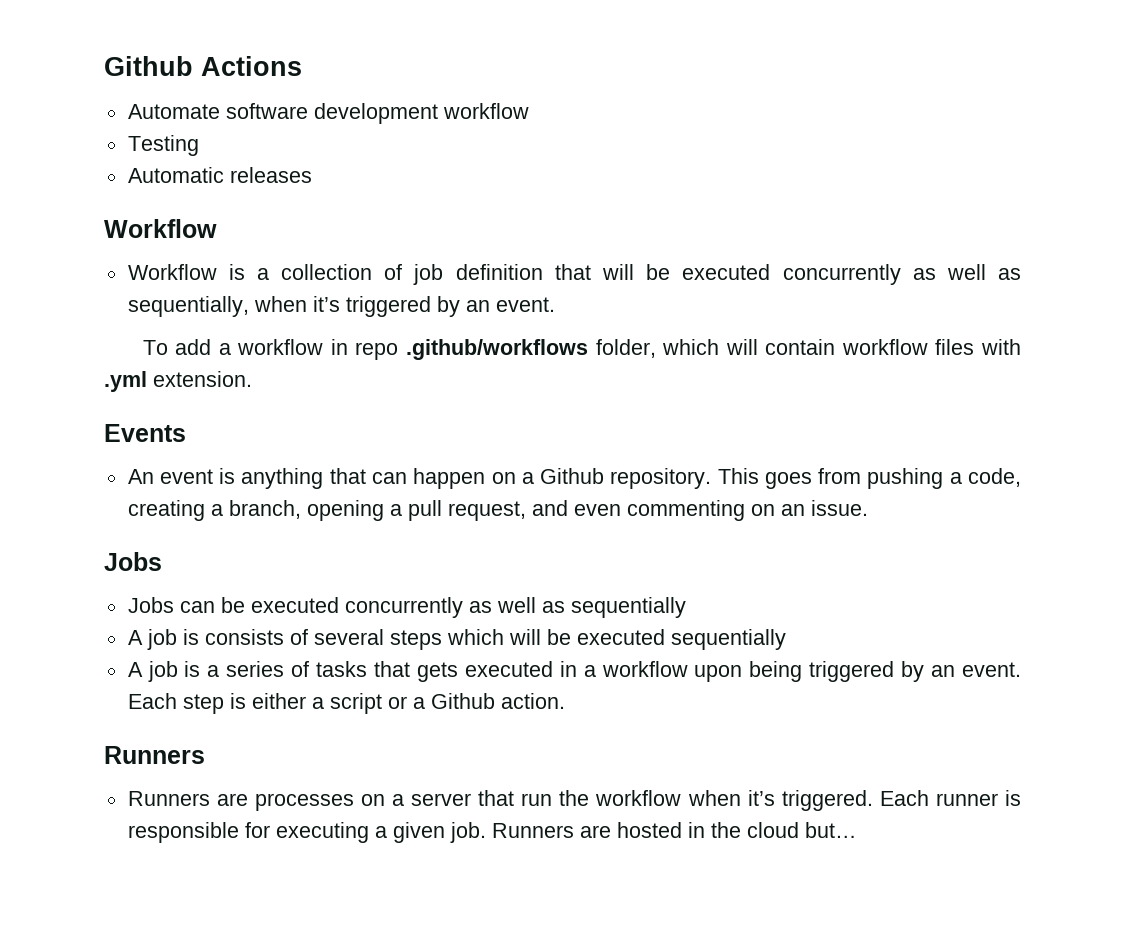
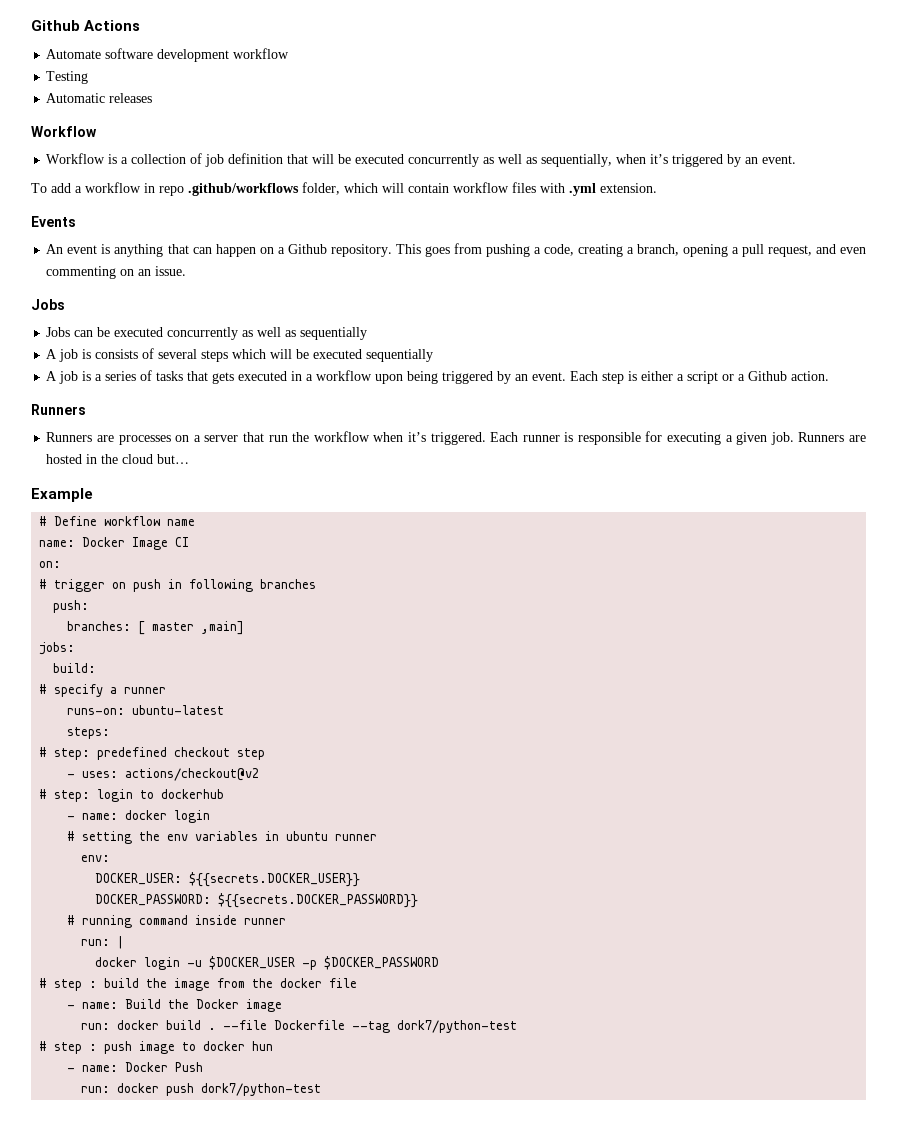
(857, 830) none -> [31,488,93,502] [39,516,196,526] [39,537,190,550] [39,561,62,568] [39,579,317,592] [53,600,90,613] [67,621,245,635] [39,642,76,655] [53,663,97,673] [39,684,167,697] [67,705,225,715] [67,727,111,739] [39,747,266,760] [67,768,260,781] [39,789,225,802] [67,810,211,823] [67,831,378,844] [81,855,111,862] [95,872,361,887] [95,893,419,908] [67,915,287,928] [81,936,125,949] [95,956,440,970] [39,978,358,991] [67,999,283,1012] [81,1020,518,1033] [39,1041,274,1054] [67,1062,204,1072] [81,1083,322,1096] // Example // # Define workflow name // name: Docker Image CI // on: // # trigger on push in following branches // push: // branches: [ master ,main] // jobs: // build: // # specify a runner // runs-on: ubuntu-latest // steps: // # step: predefined checkout step // - uses: actions/checkout@v2 // # step: login to dockerhub // - name: docker login // # setting the env variables in ubuntu runner // env: // DOCKER_USER: ${{secrets.DOCKER_USER}} // DOCKER_PASSWORD: ${{secrets.DOCKER_PASSWORD}} // # running command inside runner // run: | // docker login -u $DOCKER_USER -p $DOCKER_PASSWORD // # step : build the image from the docker file // - name: Build the Docker image // run: docker build . --file Dockerfile --tag dork7/python-test // # step : push image to docker hun // - name: Docker Push // run: docker push dork7/python-test

